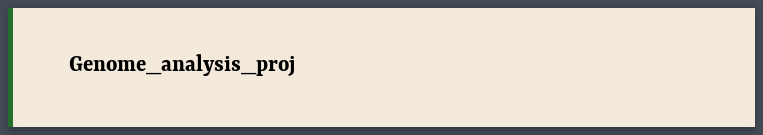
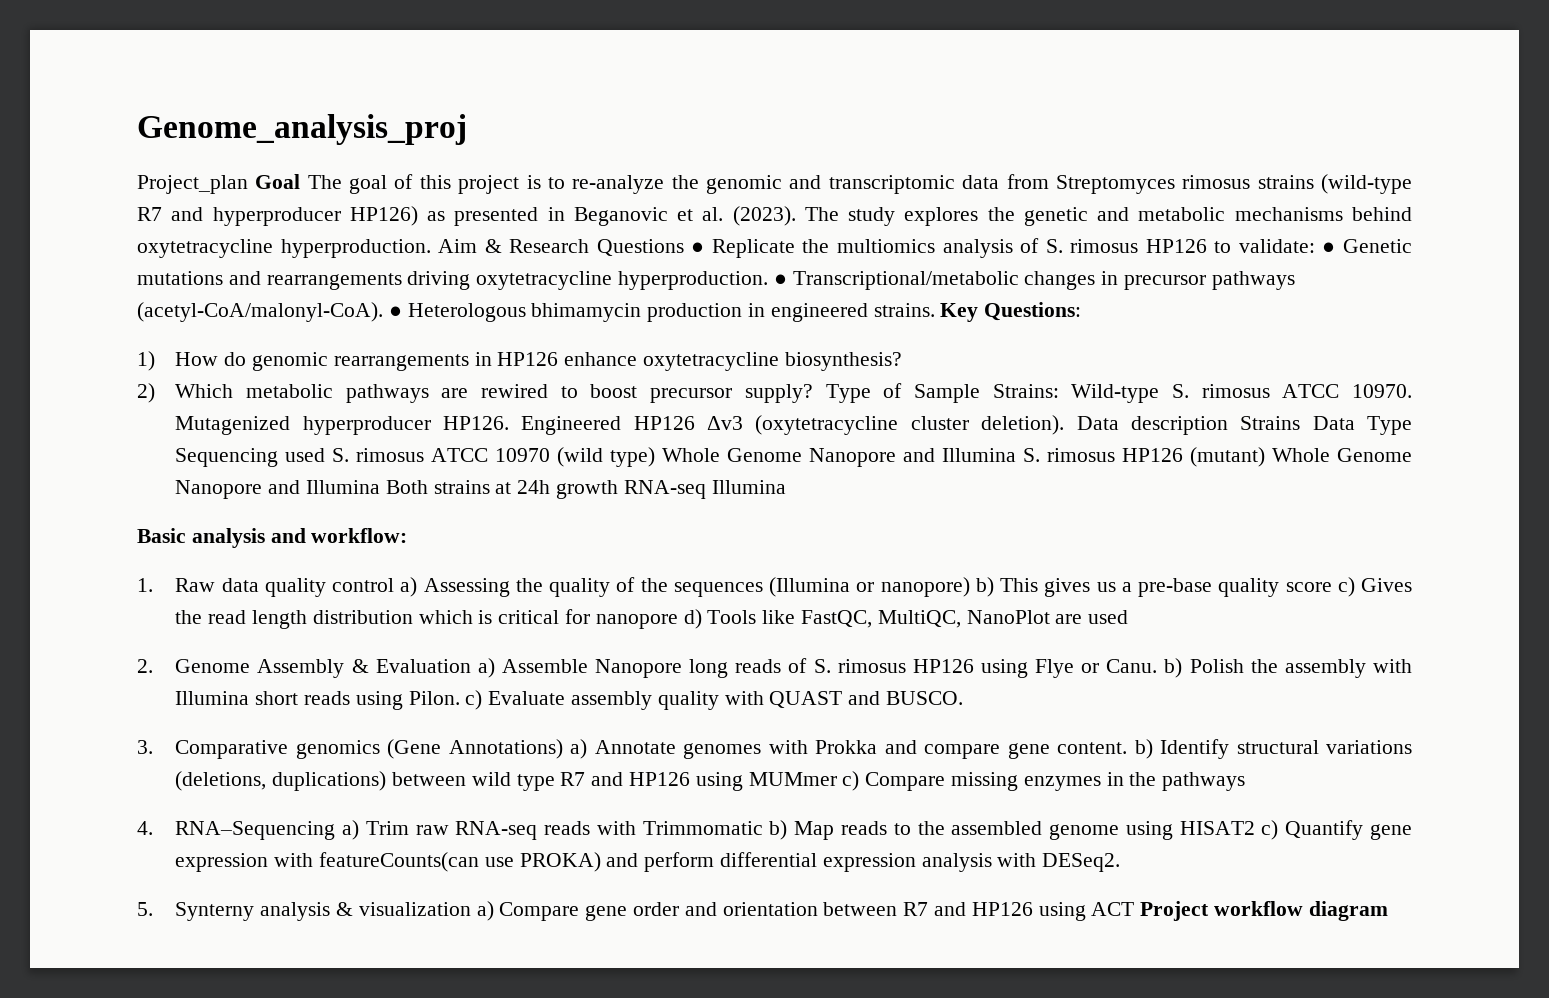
(295, 65) none -> [137,174,1412,194] [137,206,1413,226] [137,238,1413,258] [137,271,1295,290] [137,302,1082,322] [137,351,902,371] [137,383,1413,403] [175,415,1412,435] [175,447,1412,467] [175,480,786,499] [137,528,408,548] [137,577,1412,597] [175,609,1129,629] [137,658,1413,678] [175,690,963,710] [137,739,1412,759] [175,771,1246,791] [137,820,1412,840] [175,852,1121,872] [137,901,1388,921] // Project_plan Goal The goal of this project is to re-analyze the genomic and transcriptomic data from Streptomyces rimosus strains (wild-type R7 and hyperproducer HP126) as presented in Beganovic et al. (2023). The study explores the genetic and metabolic mechanisms behind oxytetracycline hyperproduction. Aim & Research Questions ● Replicate the multiomics analysis of S. rimosus HP126 to validate: ● Genetic mutations and rearrangements driving oxytetracycline hyperproduction. ● Transcriptional/metabolic changes in precursor pathways (acetyl-CoA/malonyl-CoA). ● Heterologous bhimamycin production in engineered strains. Key Questions: // 1) How do genomic rearrangements in HP126 enhance oxytetracycline biosynthesis? // 2) Which metabolic pathways are rewired to boost precursor supply? Type of Sample Strains: Wild-type S. rimosus ATCC 10970. Mutagenized hyperproducer HP126. Engineered HP126 Δv3 (oxytetracycline cluster deletion). Data description Strains Data Type Sequencing used S. rimosus ATCC 10970 (wild type) Whole Genome Nanopore and Illumina S. rimosus HP126 (mutant) Whole Genome Nanopore and Illumina Both strains at 24h growth RNA-seq Illumina // Basic analysis and workflow: // 1. Raw data quality control a) Assessing the quality of the sequences (Illumina or nanopore) b) This gives us a pre-base quality score c) Gives the read length distribution which is critical for nanopore d) Tools like FastQC, MultiQC, NanoPlot are used // 2. Genome Assembly & Evaluation a) Assemble Nanopore long reads of S. rimosus HP126 using Flye or Canu. b) Polish the assembly with Illumina short reads using Pilon. c) Evaluate assembly quality with QUAST and BUSCO. // 3. Comparative genomics (Gene Annotations) a) Annotate genomes with Prokka and compare gene content. b) Identify structural variations (deletions, duplications) between wild type R7 and HP126 using MUMmer c) Compare missing enzymes in the pathways // 4. RNA–Sequencing a) Trim raw RNA-seq reads with Trimmomatic b) Map reads to the assembled genome using HISAT2 c) Quantify gene expression with featureCounts(can use PROKA) and perform differential expression analysis with DESeq2. // 5. Synterny analysis & visualization a) Compare gene order and orientation between R7 and HP126 using ACT Project workflow diagram

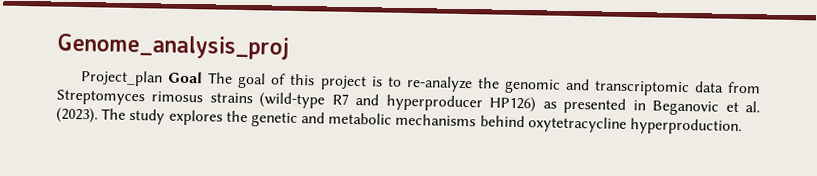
[438,238,1413,258] [137,271,1295,290] [137,302,1082,322] [137,351,902,371] [137,383,1413,403] [175,415,1412,435] [175,447,1412,467] [175,480,786,499] [137,528,408,548] [137,577,1412,597] [175,609,1129,629] [137,658,1413,678] [175,690,963,710] [137,739,1412,759] [175,771,1246,791] [137,820,1412,840] [175,852,1121,872] [137,901,1388,921] Aim & Research Questions ● Replicate the multiomics analysis of S. rimosus HP126 to validate: ● Genetic mutations and rearrangements driving oxytetracycline hyperproduction. ● Transcriptional/metabolic changes in precursor pathways (acetyl-CoA/malonyl-CoA). ● Heterologous bhimamycin production in engineered strains. Key Questions: // 1) How do genomic rearrangements in HP126 enhance oxytetracycline biosynthesis? // 2) Which metabolic pathways are rewired to boost precursor supply? Type of Sample Strains: Wild-type S. rimosus ATCC 10970. Mutagenized hyperproducer HP126. Engineered HP126 Δv3 (oxytetracycline cluster deletion). Data description Strains Data Type Sequencing used S. rimosus ATCC 10970 (wild type) Whole Genome Nanopore and Illumina S. rimosus HP126 (mutant) Whole Genome Nanopore and Illumina Both strains at 24h growth RNA-seq Illumina // Basic analysis and workflow: // 1. Raw data quality control a) Assessing the quality of the sequences (Illumina or nanopore) b) This gives us a pre-base quality score c) Gives the read length distribution which is critical for nanopore d) Tools like FastQC, MultiQC, NanoPlot are used // 2. Genome Assembly & Evaluation a) Assemble Nanopore long reads of S. rimosus HP126 using Flye or Canu. b) Polish the assembly with Illumina short reads using Pilon. c) Evaluate assembly quality with QUAST and BUSCO. // 3. Comparative genomics (Gene Annotations) a) Annotate genomes with Prokka and compare gene content. b) Identify structural variations (deletions, duplications) between wild type R7 and HP126 using MUMmer c) Compare missing enzymes in the pathways // 4. RNA–Sequencing a) Trim raw RNA-seq reads with Trimmomatic b) Map reads to the assembled genome using HISAT2 c) Quantify gene expression with featureCounts(can use PROKA) and perform differential expression analysis with DESeq2. // 5. Synterny analysis & visualization a) Compare gene order and orientation between R7 and HP126 using ACT Project workflow diagram -> (743, 127) none

